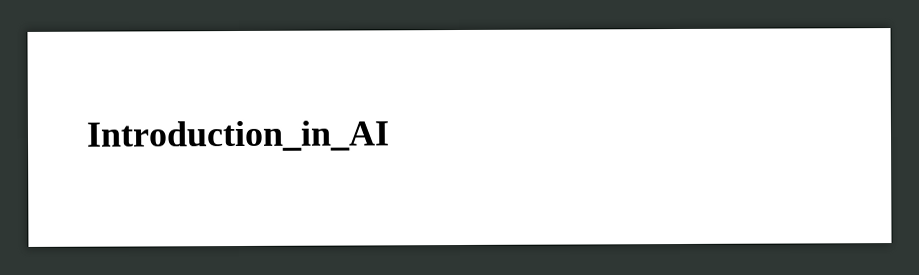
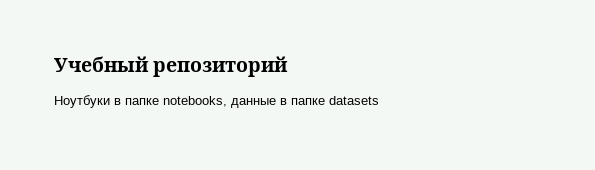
[86,120,390,152] Introduction_in_AI -> [54,56,289,77] [54,95,379,108] Учебный репозиторий // Ноутбуки в папке notebooks, данные в папке datasets

